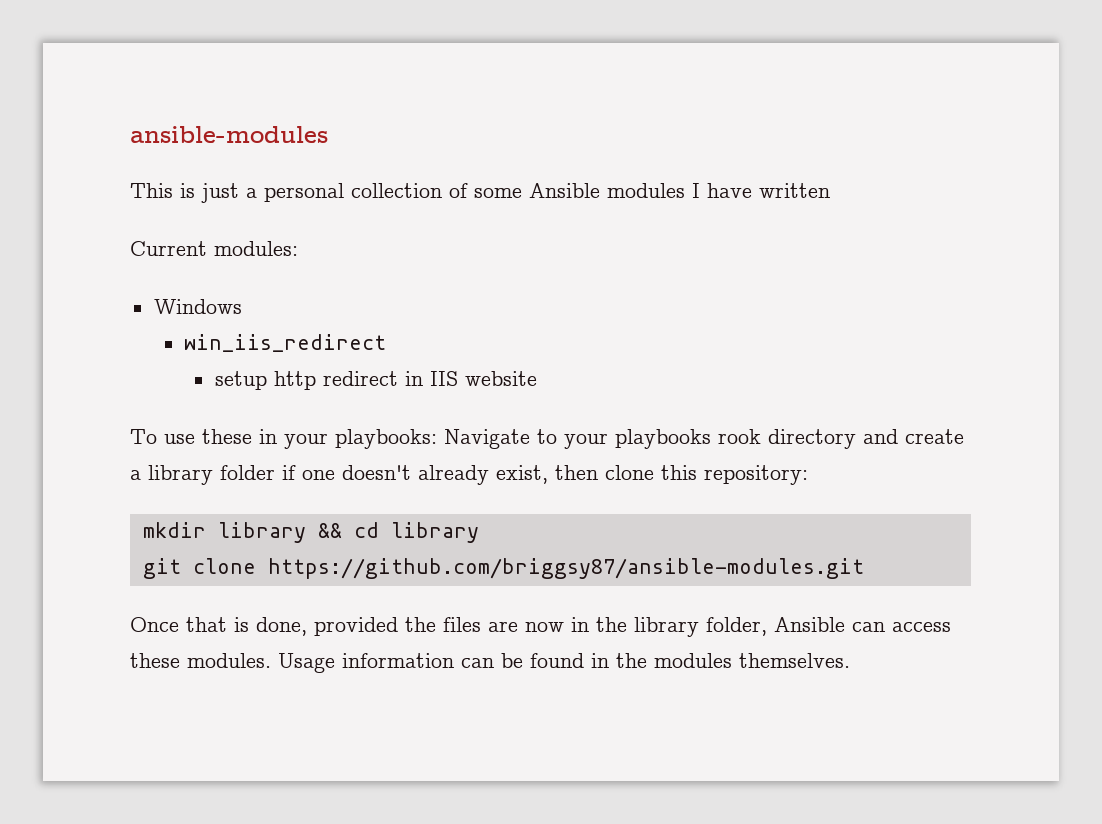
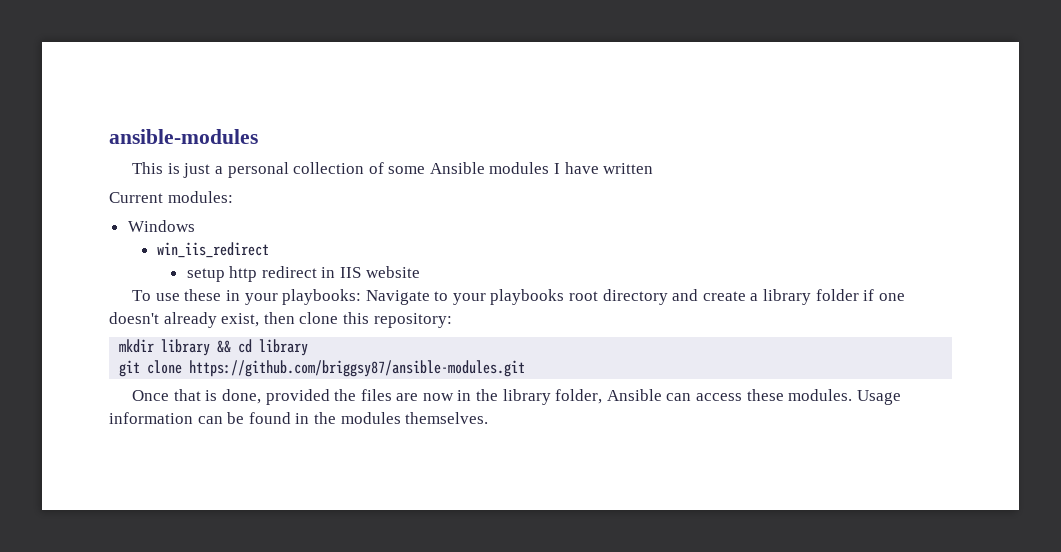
[718,429,761,444] rook -> [569,291,599,301] root

